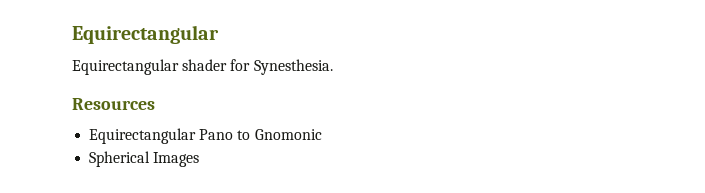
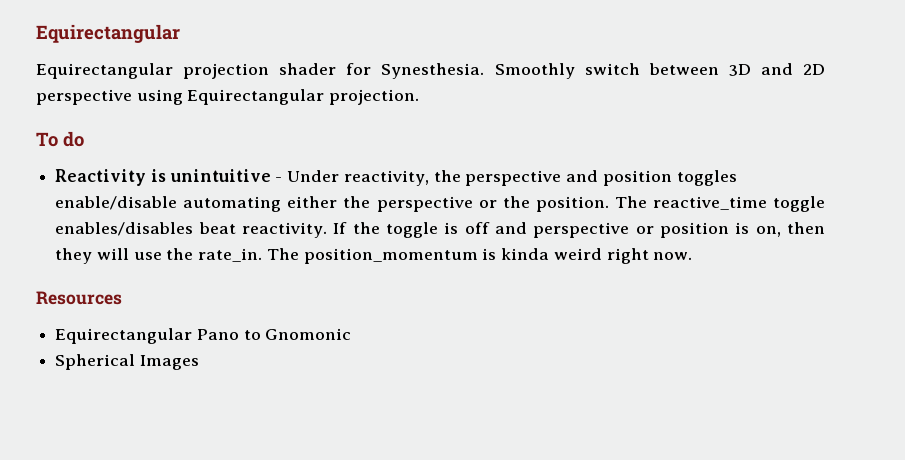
(179, 67) none -> [183,63,270,79] projection
(333, 67) none -> [494,63,826,79] [36,89,420,105] [36,131,84,147] [55,169,737,186] [55,196,825,212] [55,222,825,238] [55,248,693,264] Smoothly switch between 3D and 2D perspective using Equirectangular projection. // To do // Reactivity is unintuitive - Under reactivity, the perspective and position toggles enable/disable automating either the perspective or the position. The reactive_time toggle enables/disables beat reactivity. If the toggle is off and perspective or position is on, then they will use the rate_in. The position_momentum is kinda weird right now.

